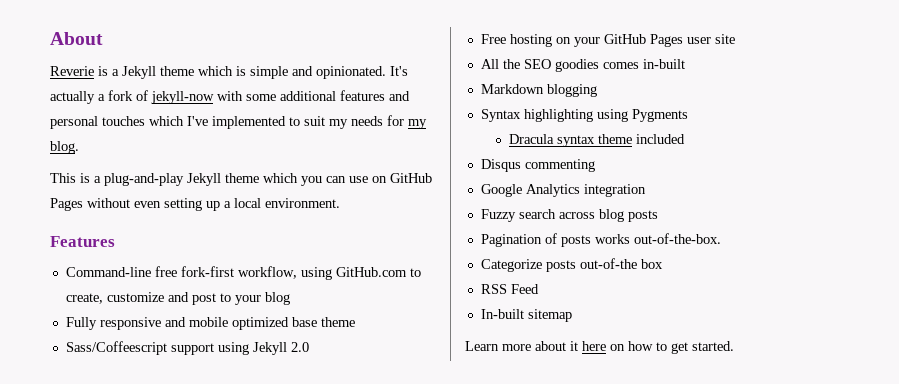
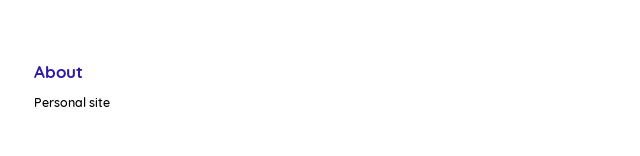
[50,66,408,79] [50,90,410,104] [50,115,427,129] [50,141,79,154] [50,173,432,186] [50,198,340,211] [50,236,115,247] [65,266,421,280] [65,292,290,305] [65,317,355,330] [65,341,309,355] [480,34,735,47] [480,59,685,72] [480,84,597,97] [480,109,688,122] [508,134,685,147] [480,159,595,172] [480,184,646,197] [480,209,658,222] [480,233,721,247] [480,258,663,272] [480,284,539,294] [480,309,572,322] [465,341,734,354] Reverie is a Jekyll theme which is simple and opinionated. It's actually a fork of jekyll-now with some additional features and personal touches which I've implemented to suit my needs for my blog. // This is a plug-and-play Jekyll theme which you can use on GitHub Pages without even setting up a local environment. // Features // Command-line free fork-first workflow, using GitHub.com to create, customize and post to your blog // Fully responsive and mobile optimized base theme // Sass/Coffeescript support using Jekyll 2.0 // Free hosting on your GitHub Pages user site // All the SEO goodies comes in-built // Markdown blogging // Syntax highlighting using Pygments // Dracula syntax theme included // Disqus commenting // Google Analytics integration // Fuzzy search across blog posts // Pagination of posts works out-of-the-box. // Categorize posts out-of-the box // RSS Feed // In-built sitemap // Learn more about it here on how to get started. -> [34,97,111,107] Personal site

